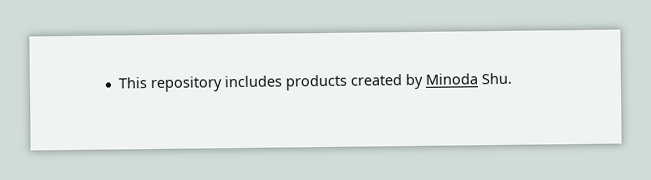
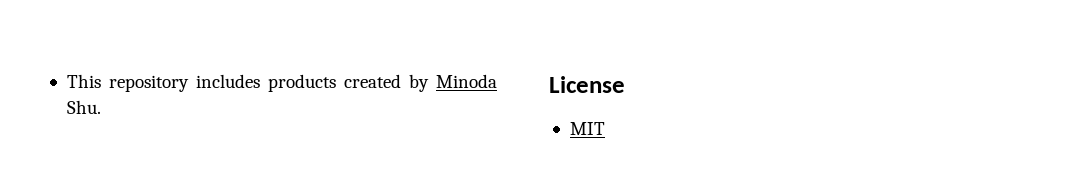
(512, 78) none -> [549,76,625,93] [569,122,605,135] // License // MIT

